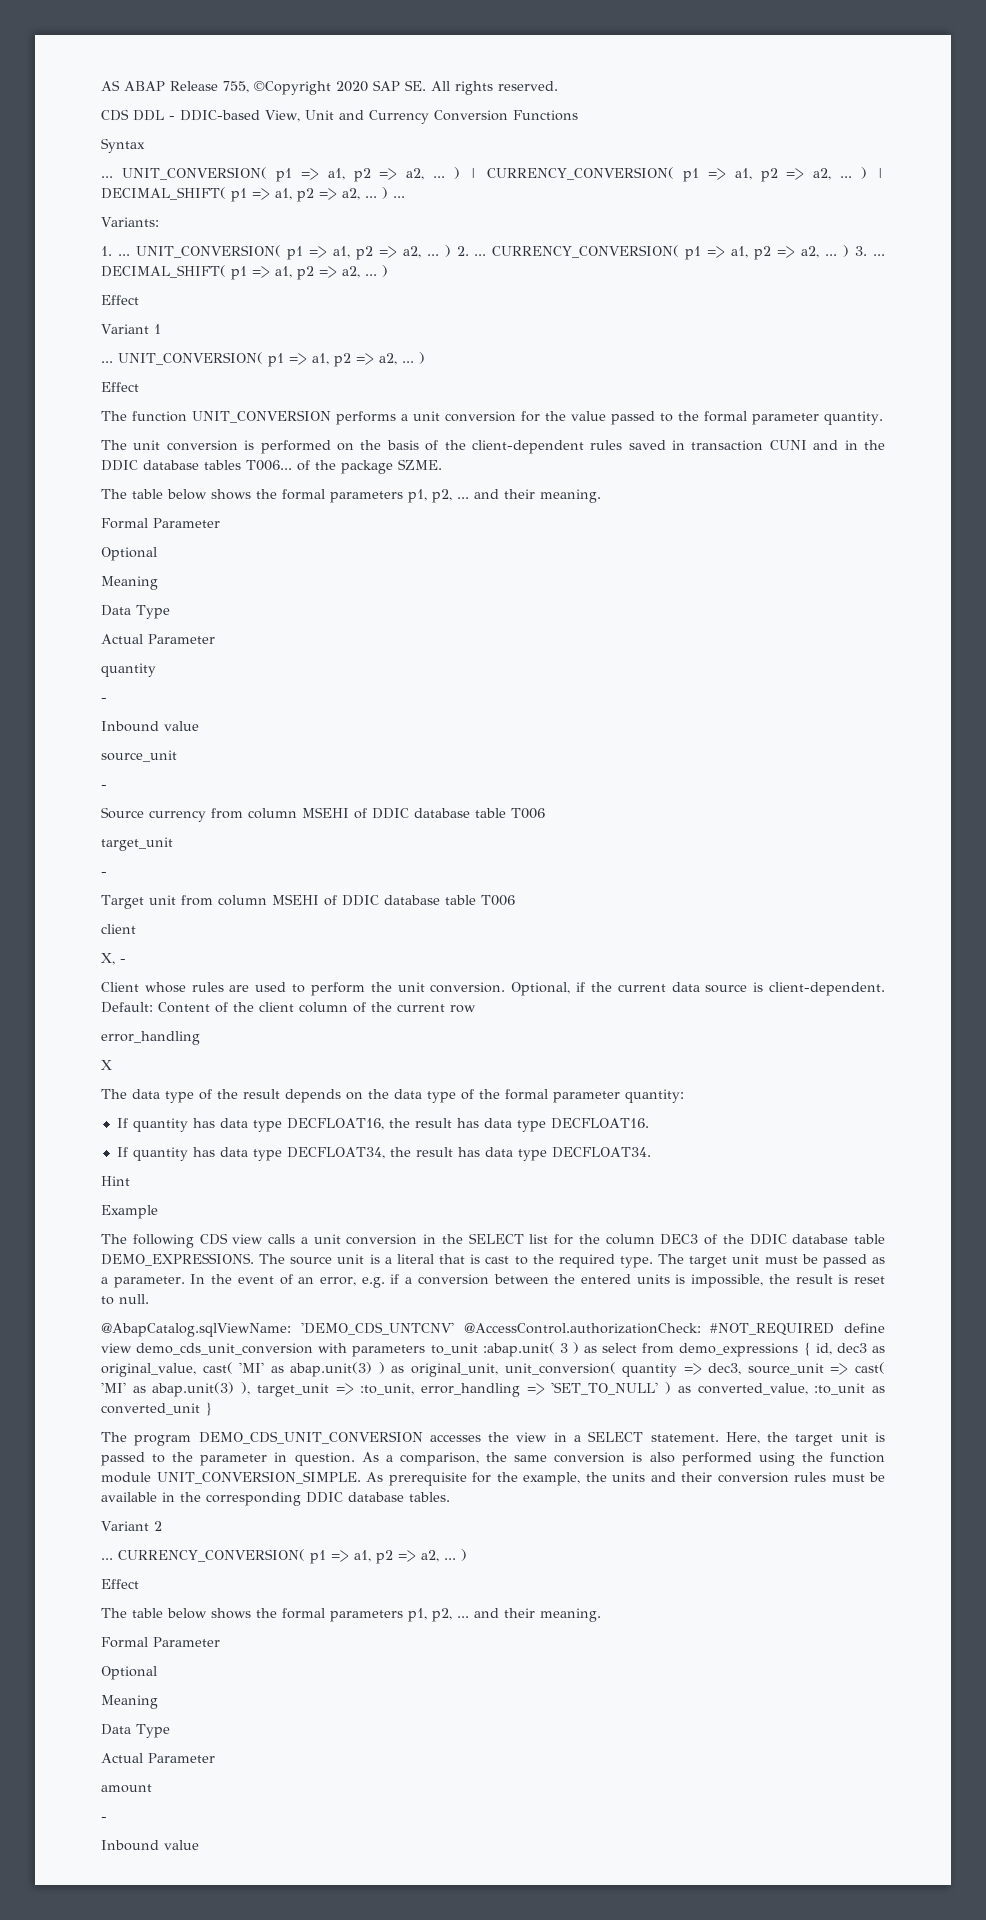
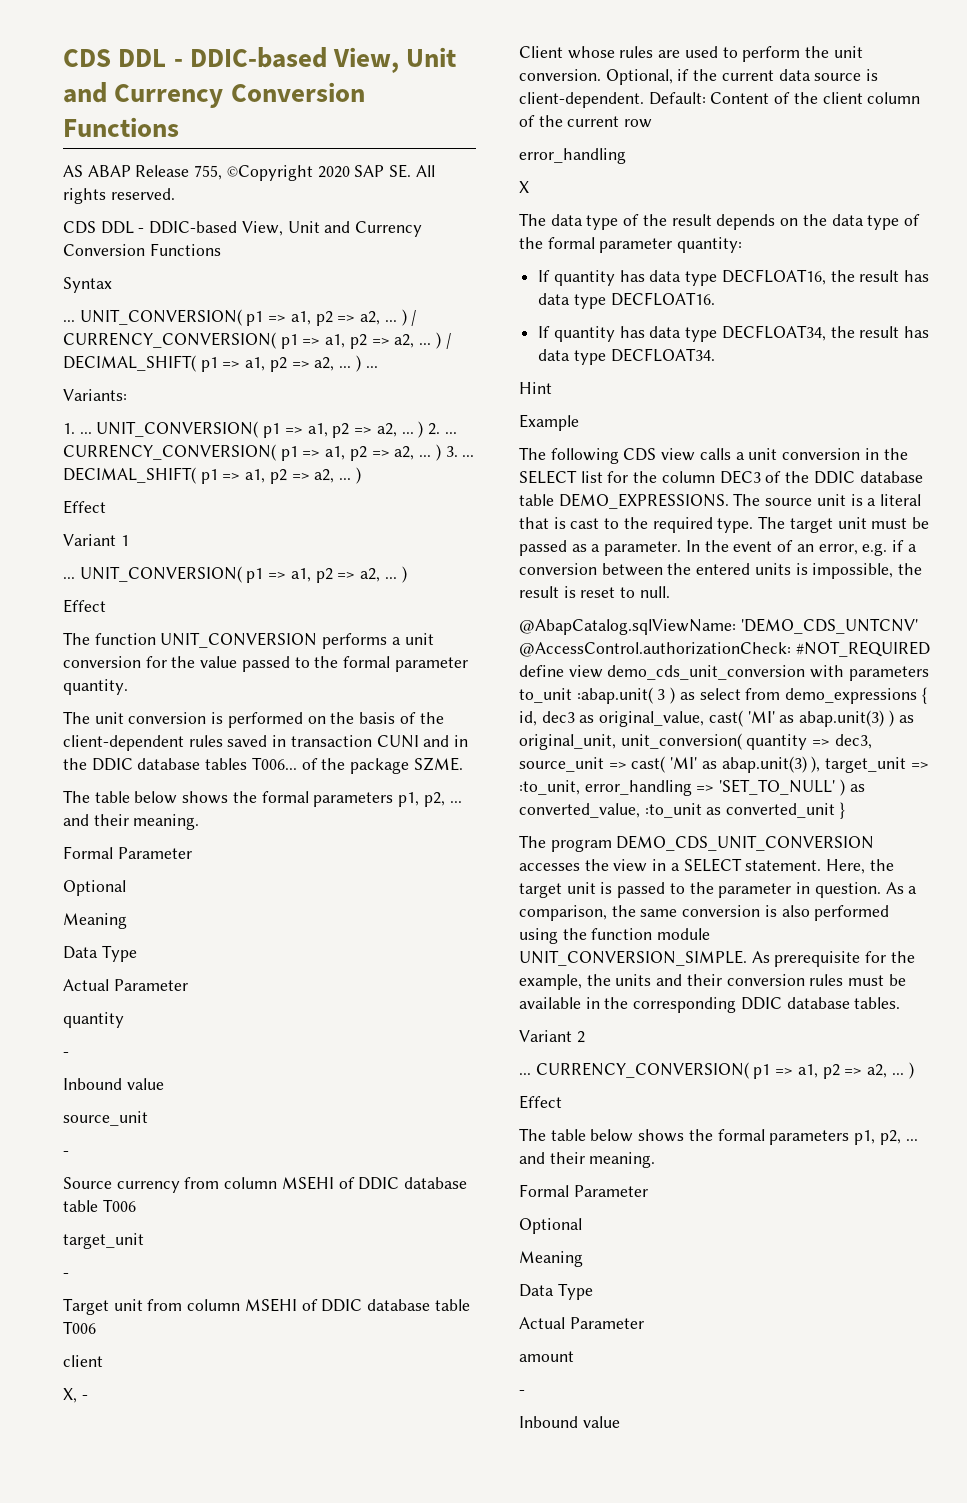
(101, 85) none -> [63,47,457,73] [63,82,365,108] [63,117,179,137] CDS DDL - DDIC-based View, Unit and Currency Conversion Functions //

